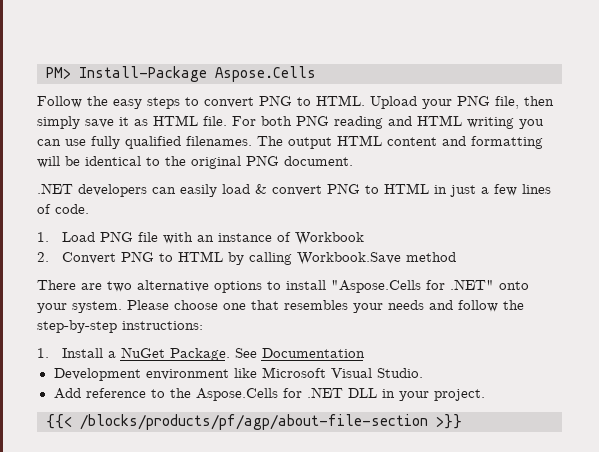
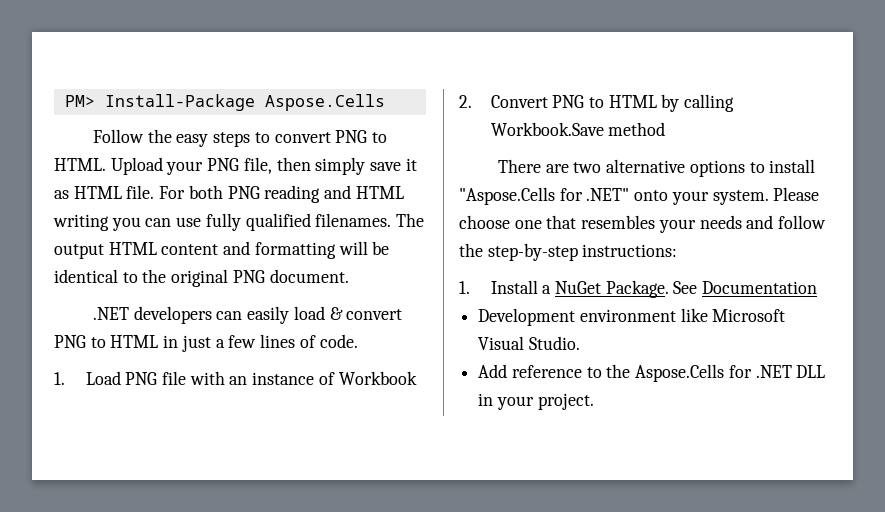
[46,414,462,430] // {{< /blocks/products/pf/agp/about-file-section >}} -> (594, 401) none

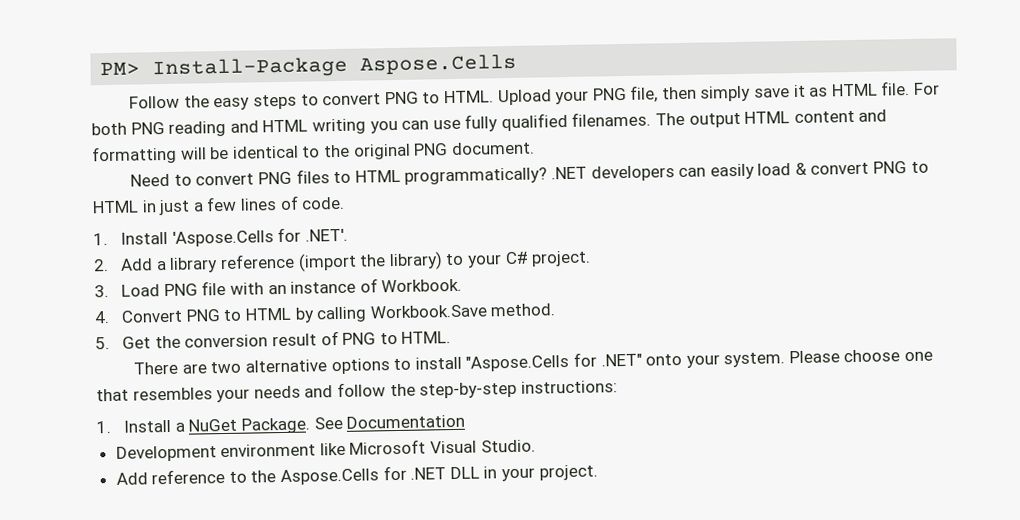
(349, 276) none -> [130,167,548,187] Need to convert PNG files to HTML programmatically?
(65, 378) none -> [120,227,348,247] [93,250,592,273] [94,285,109,298] Install 'Aspose.Cells for .NET'. // 2. Add a library reference (import the library) to your C# project. // 3.
[338,371,417,385] [459,95,472,108] Workbook // 2. -> [381,278,463,293] [94,311,110,324] Workbook. // 4.
[608,122,666,136] method -> [490,303,556,317] [95,331,452,350] method. // 5. Get the conversion result of PNG to HTML.

